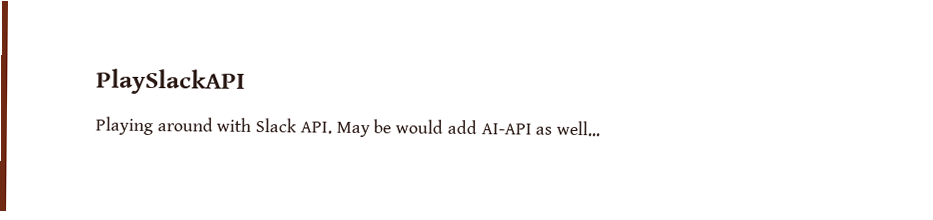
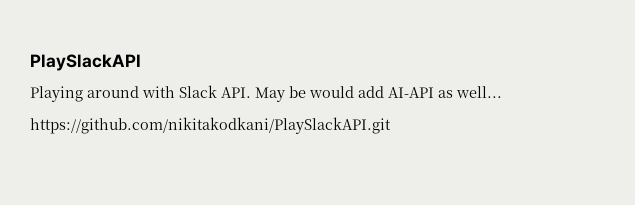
(600, 128) none -> [30,117,391,134] // https://github.com/nikitakodkani/PlaySlackAPI.git

